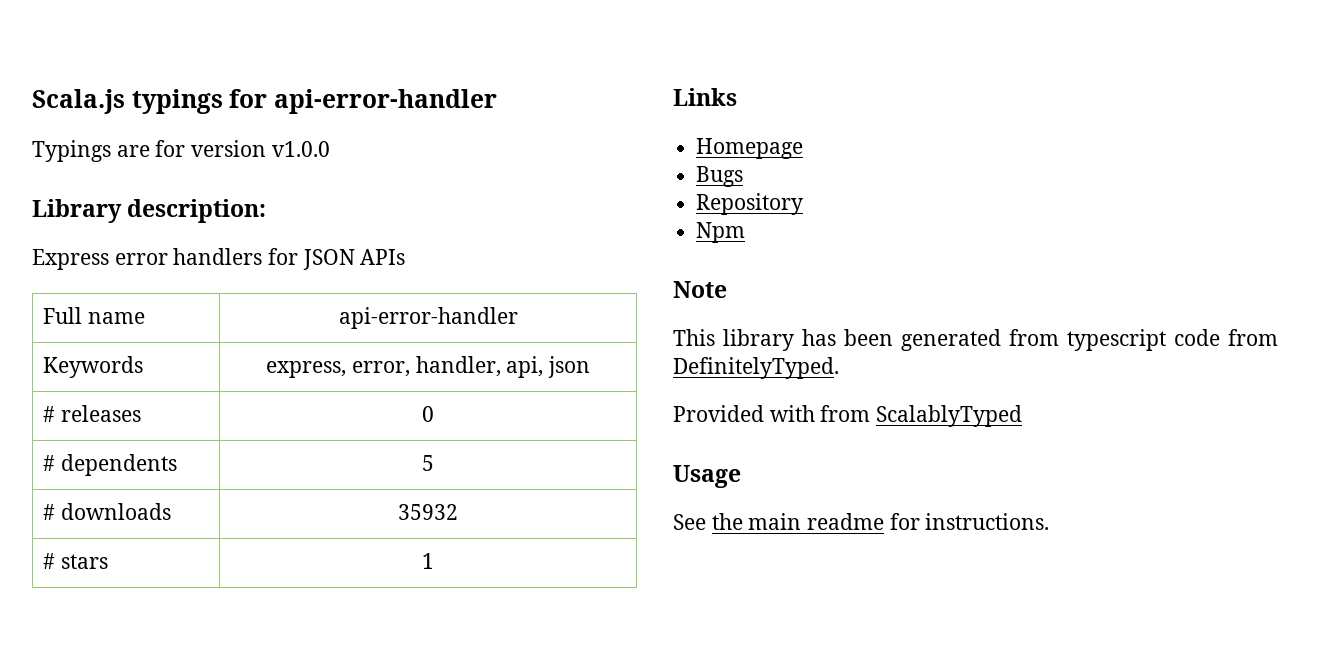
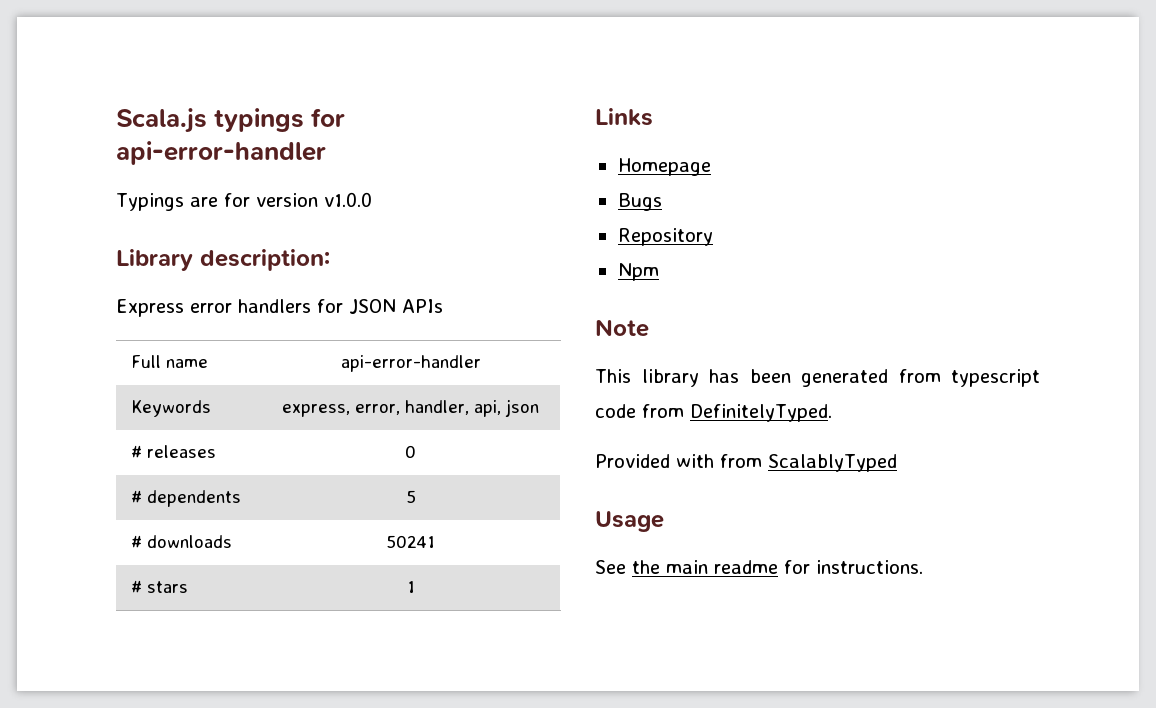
[398,504,458,520] 35932 -> [386,535,435,548] 50241

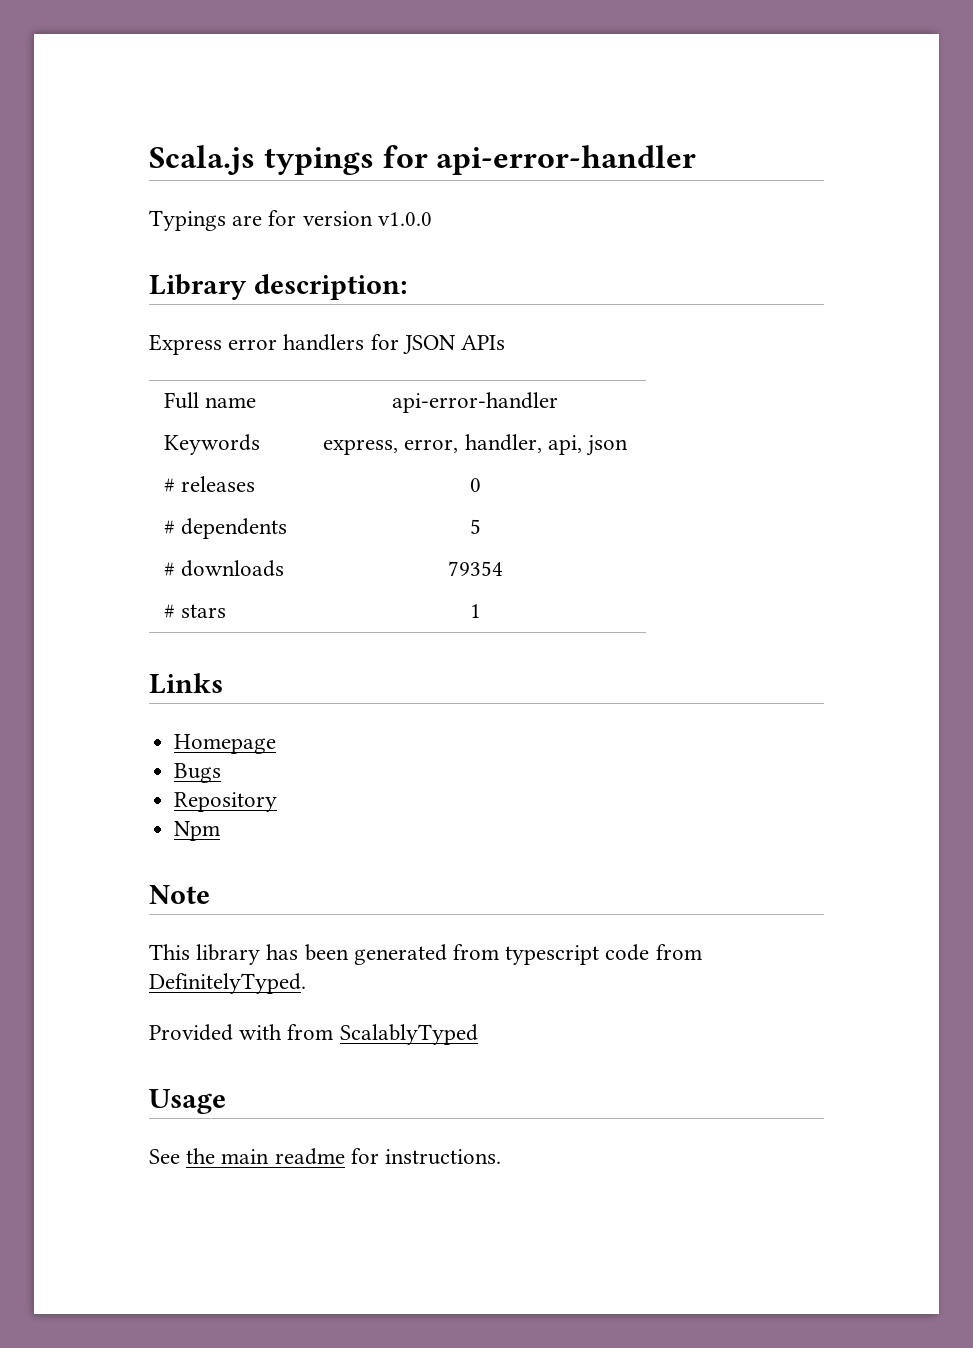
[386,535,435,548] 50241 -> [447,561,503,576] 79354

